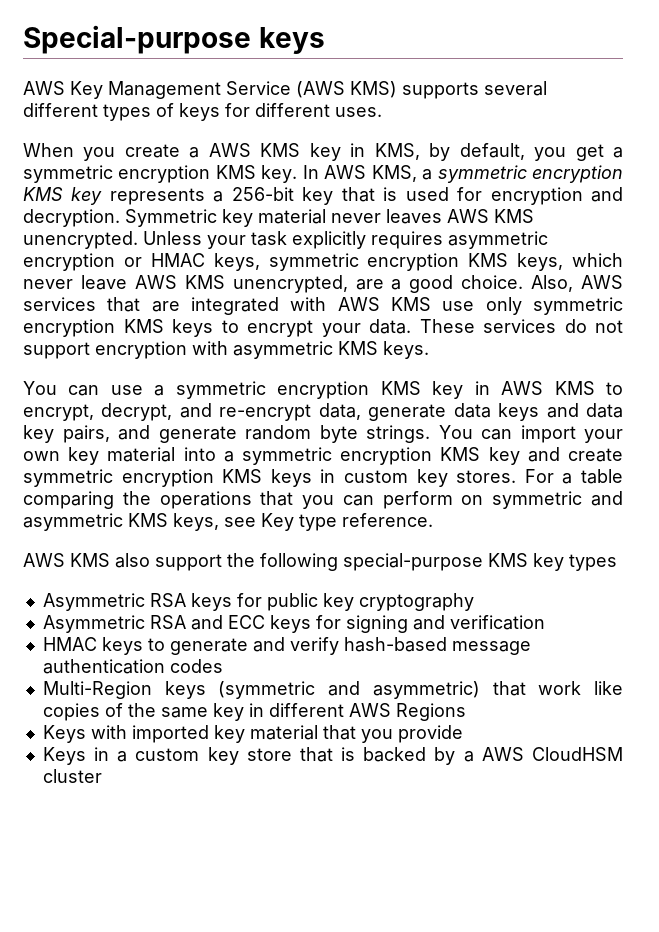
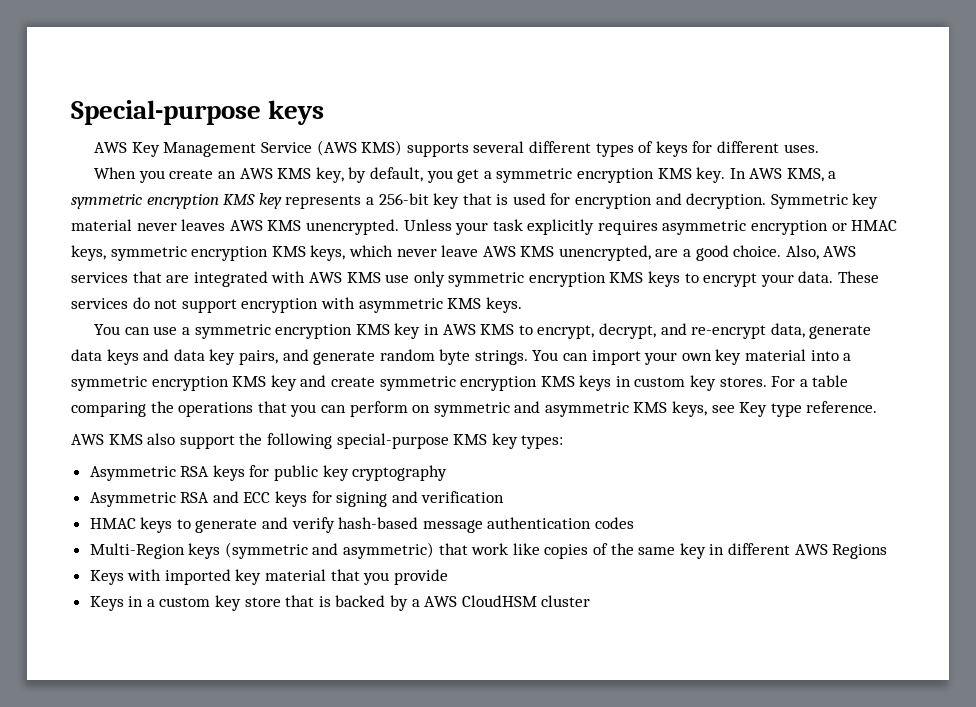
[189,143,420,161] a AWS KMS key in KMS, -> [218,167,344,183] an AWS KMS key,
[569,554,617,571] types -> [521,435,564,449] types:

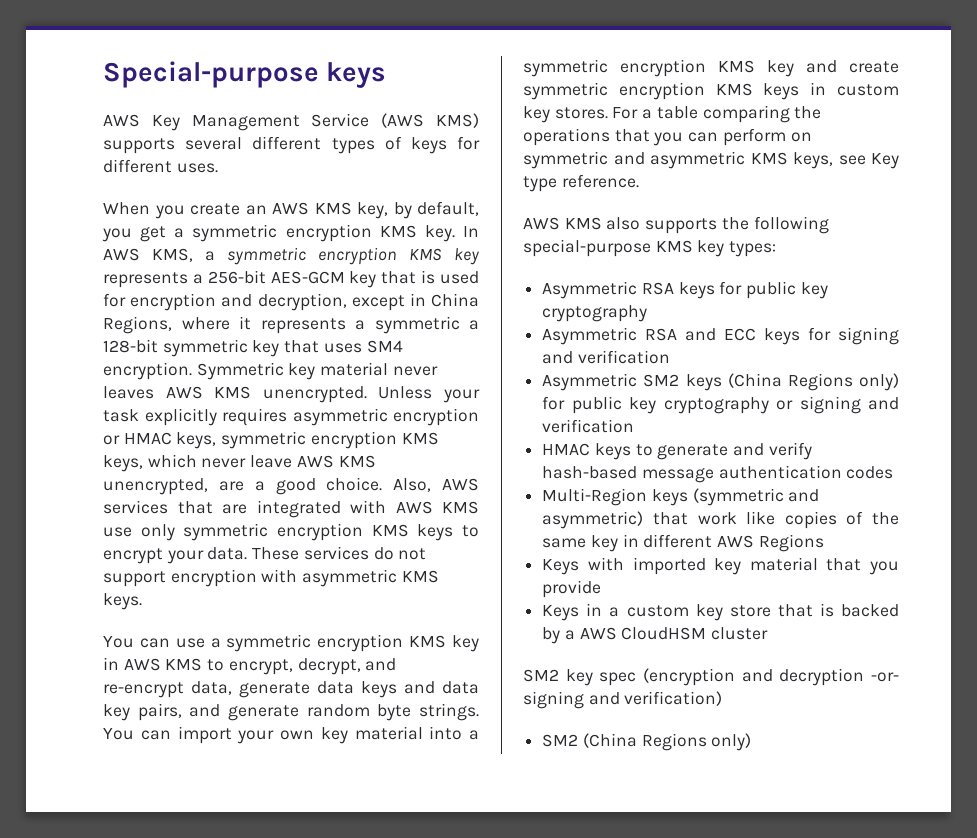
(429, 199) none -> [270,271,345,284] AES-GCM
[686,193,767,209] decryption. -> [257,293,479,311] [103,316,479,334] [103,339,403,357] [103,362,192,380] decryption, except in China Regions, where it represents a symmetric a 128-bit symmetric key that uses SM4 encryption.
[179,435,235,449] support -> [645,218,718,234] supports
(505, 497) none -> [542,373,899,391] [542,396,899,414] [542,419,635,433] // Asymmetric SM2 keys (China Regions only) for public key cryptography or signing and verification
(591, 601) none -> [523,668,899,686] [523,691,723,709] [542,733,752,751] // SM2 key spec (encryption and decryption -or- signing and verification) // SM2 (China Regions only)

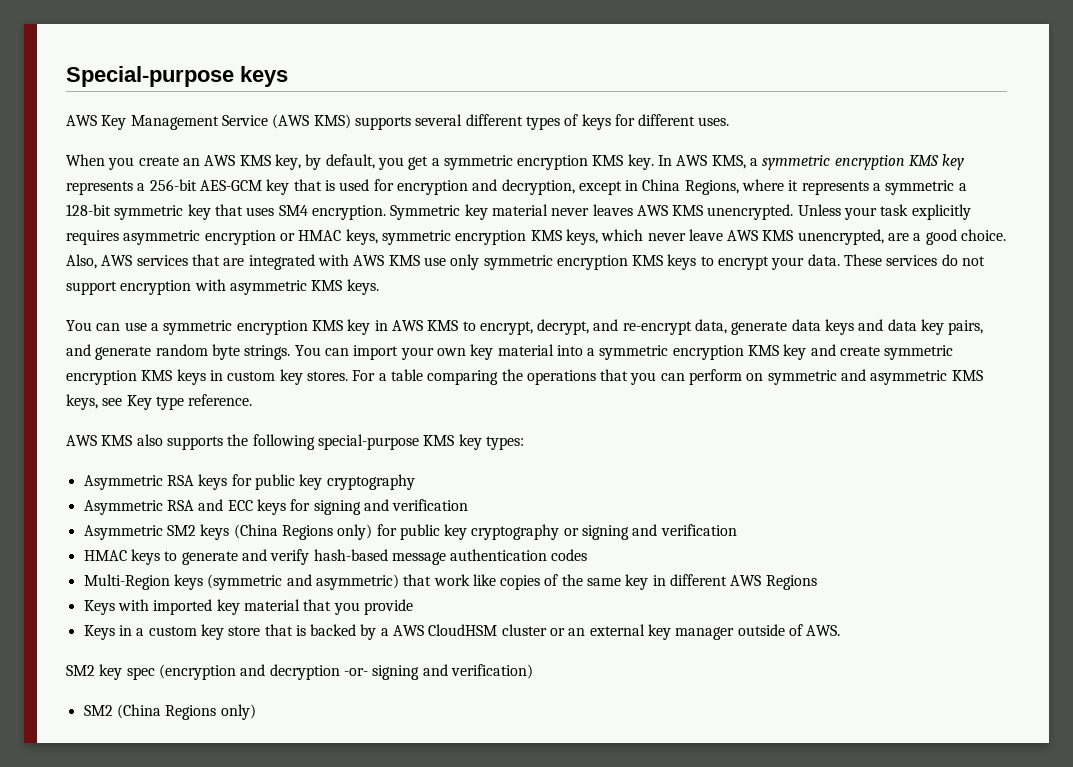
(769, 633) none -> [550,624,841,640] or an external key manager outside of AWS.

